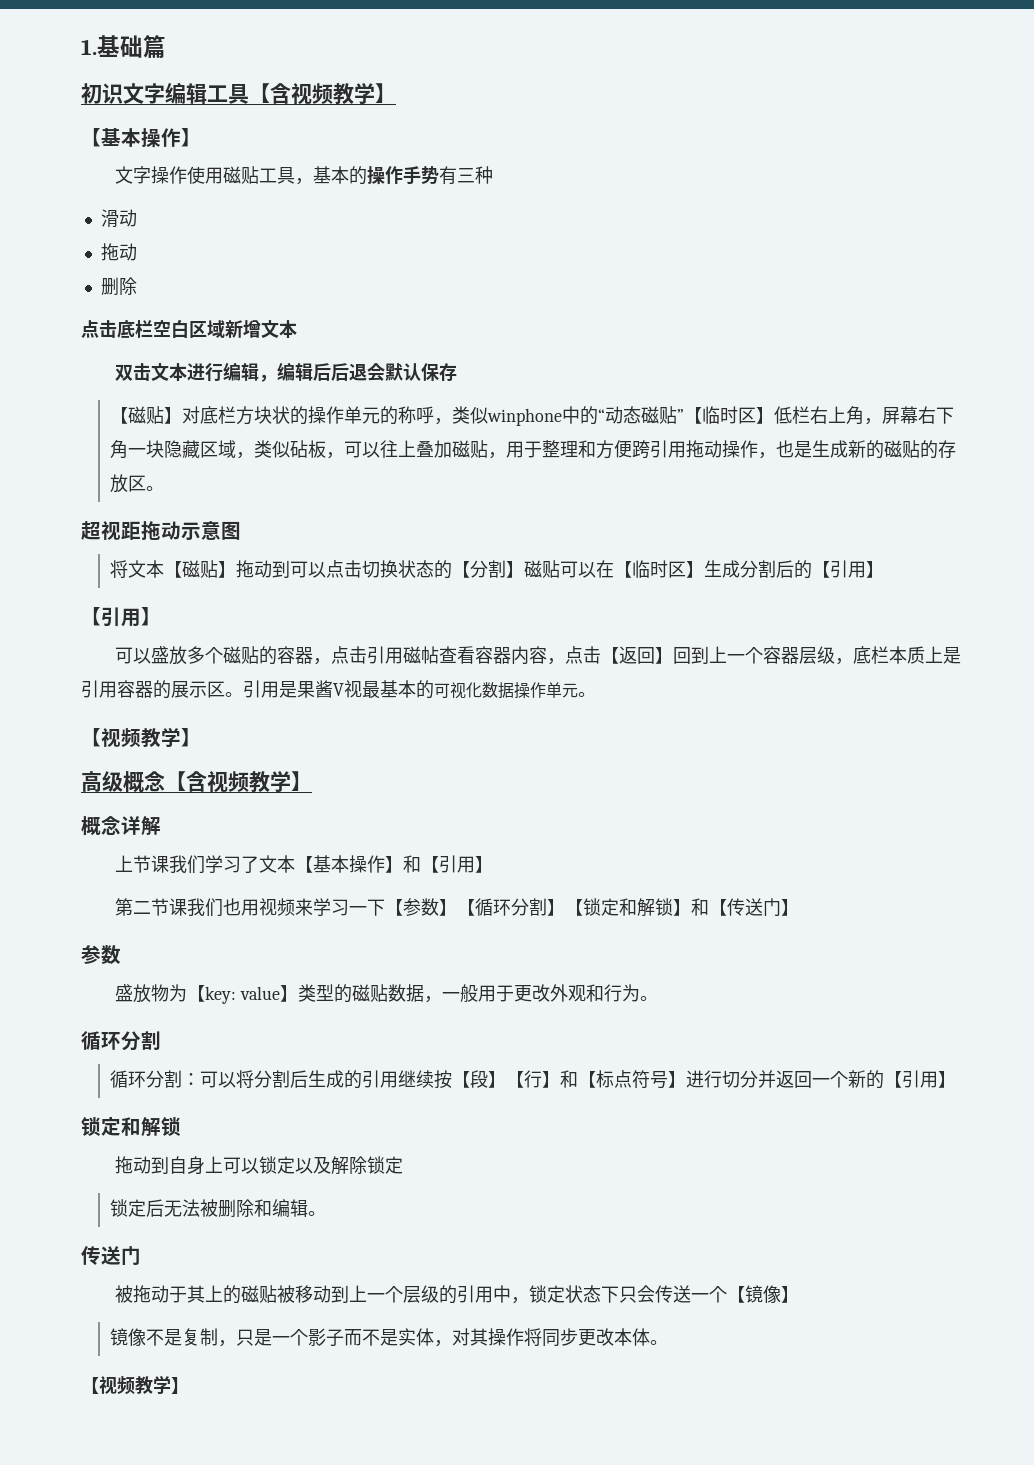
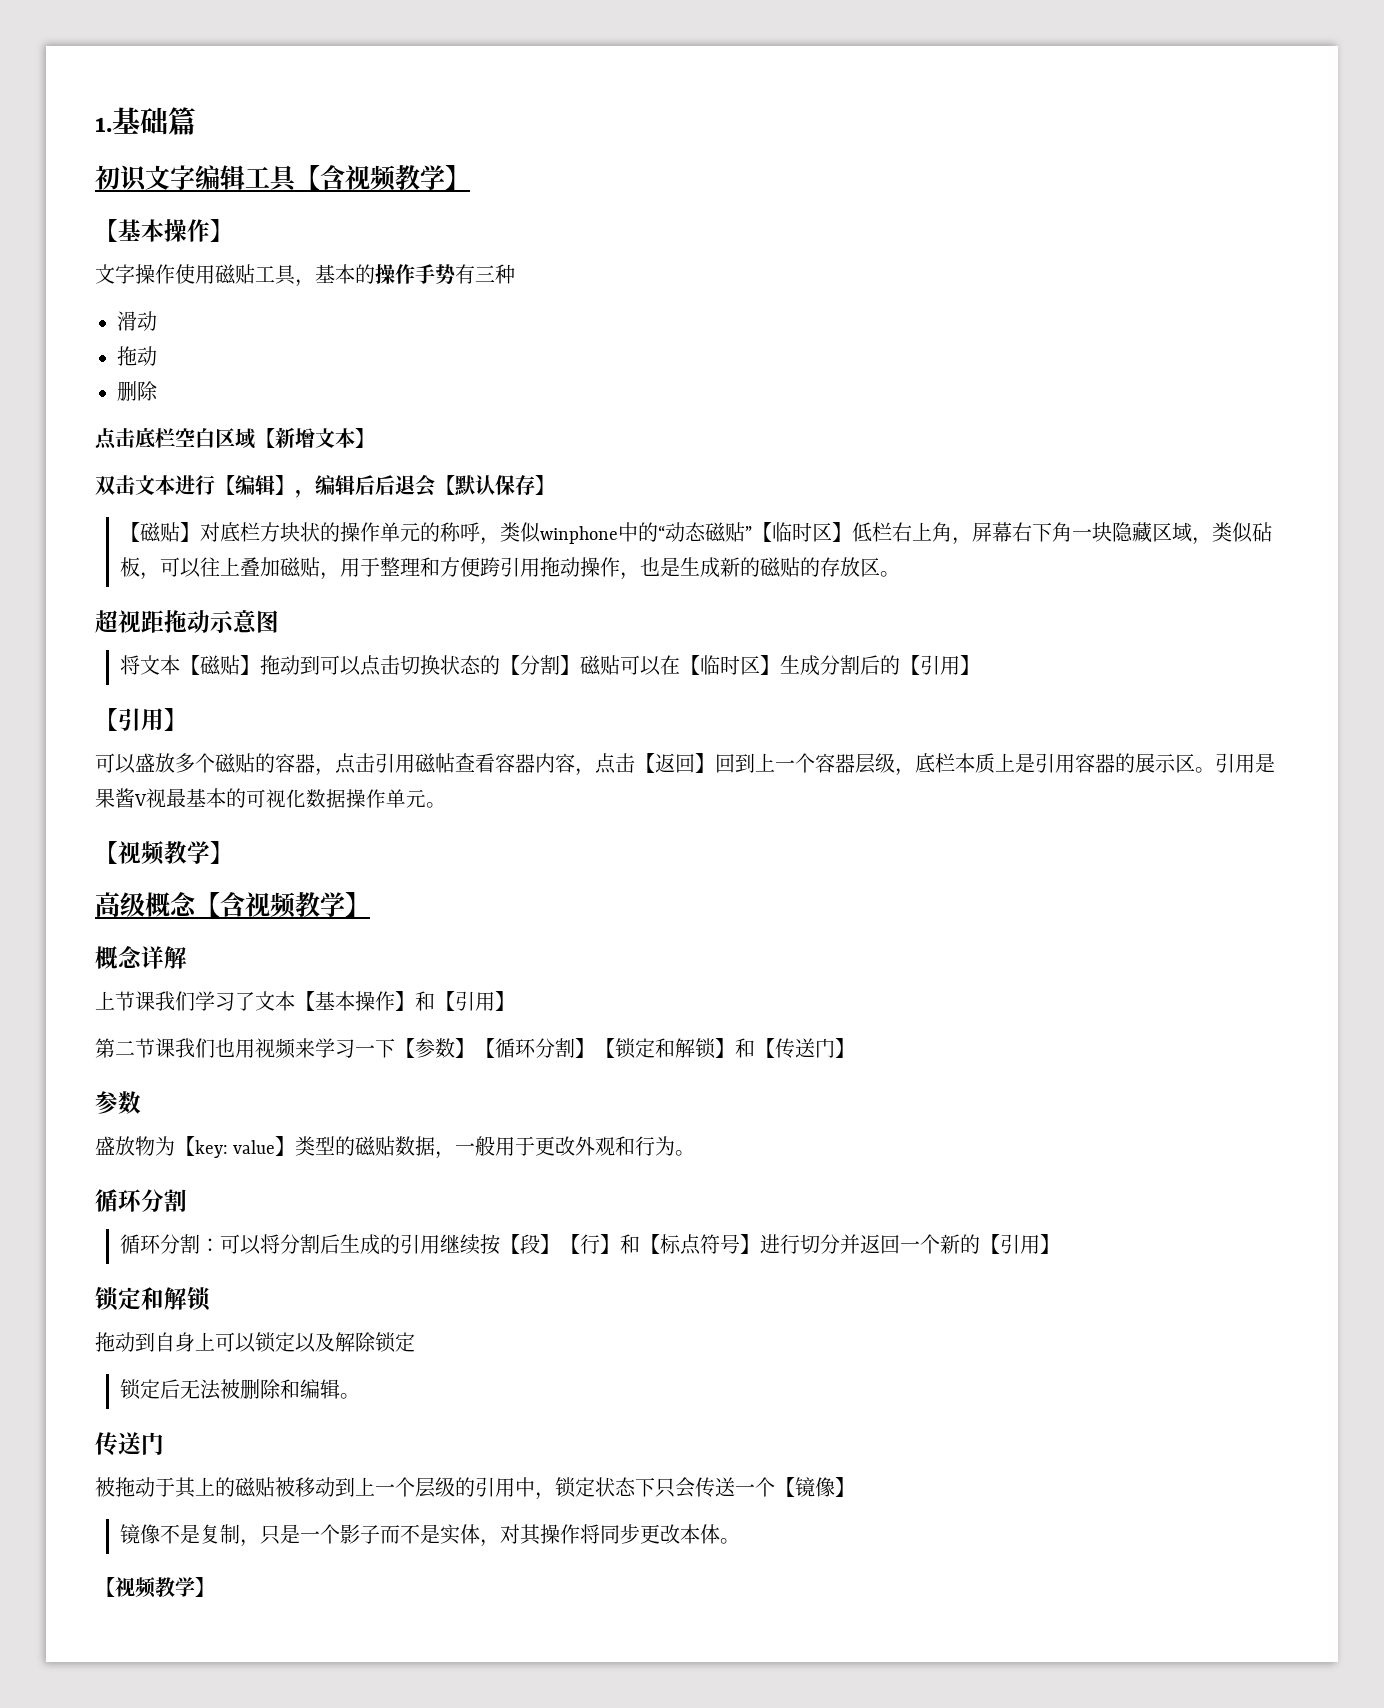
(225, 329) none -> [255,428,275,448] 【
(297, 329) none -> [355,428,375,448] 】
[223,362,260,381] 编辑 -> [215,475,295,495] 【编辑】
(386, 372) none -> [435,475,455,495] 【
(458, 372) none -> [535,475,555,495] 】

